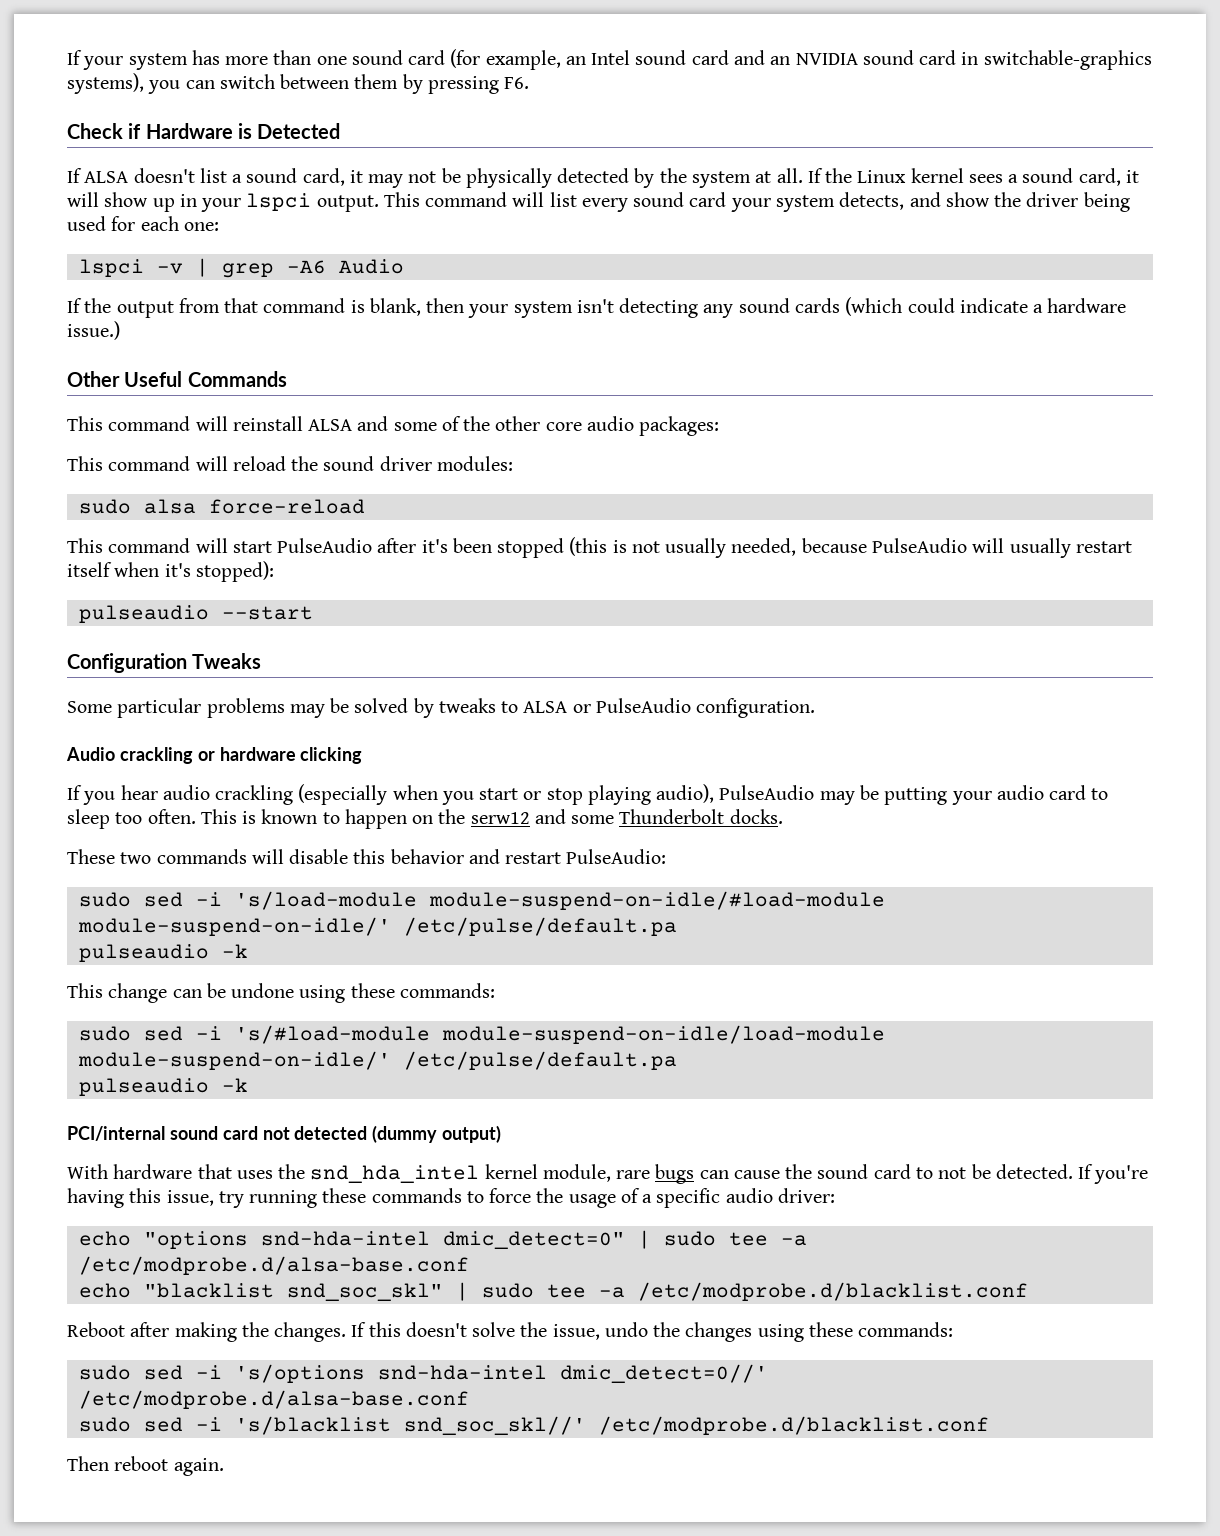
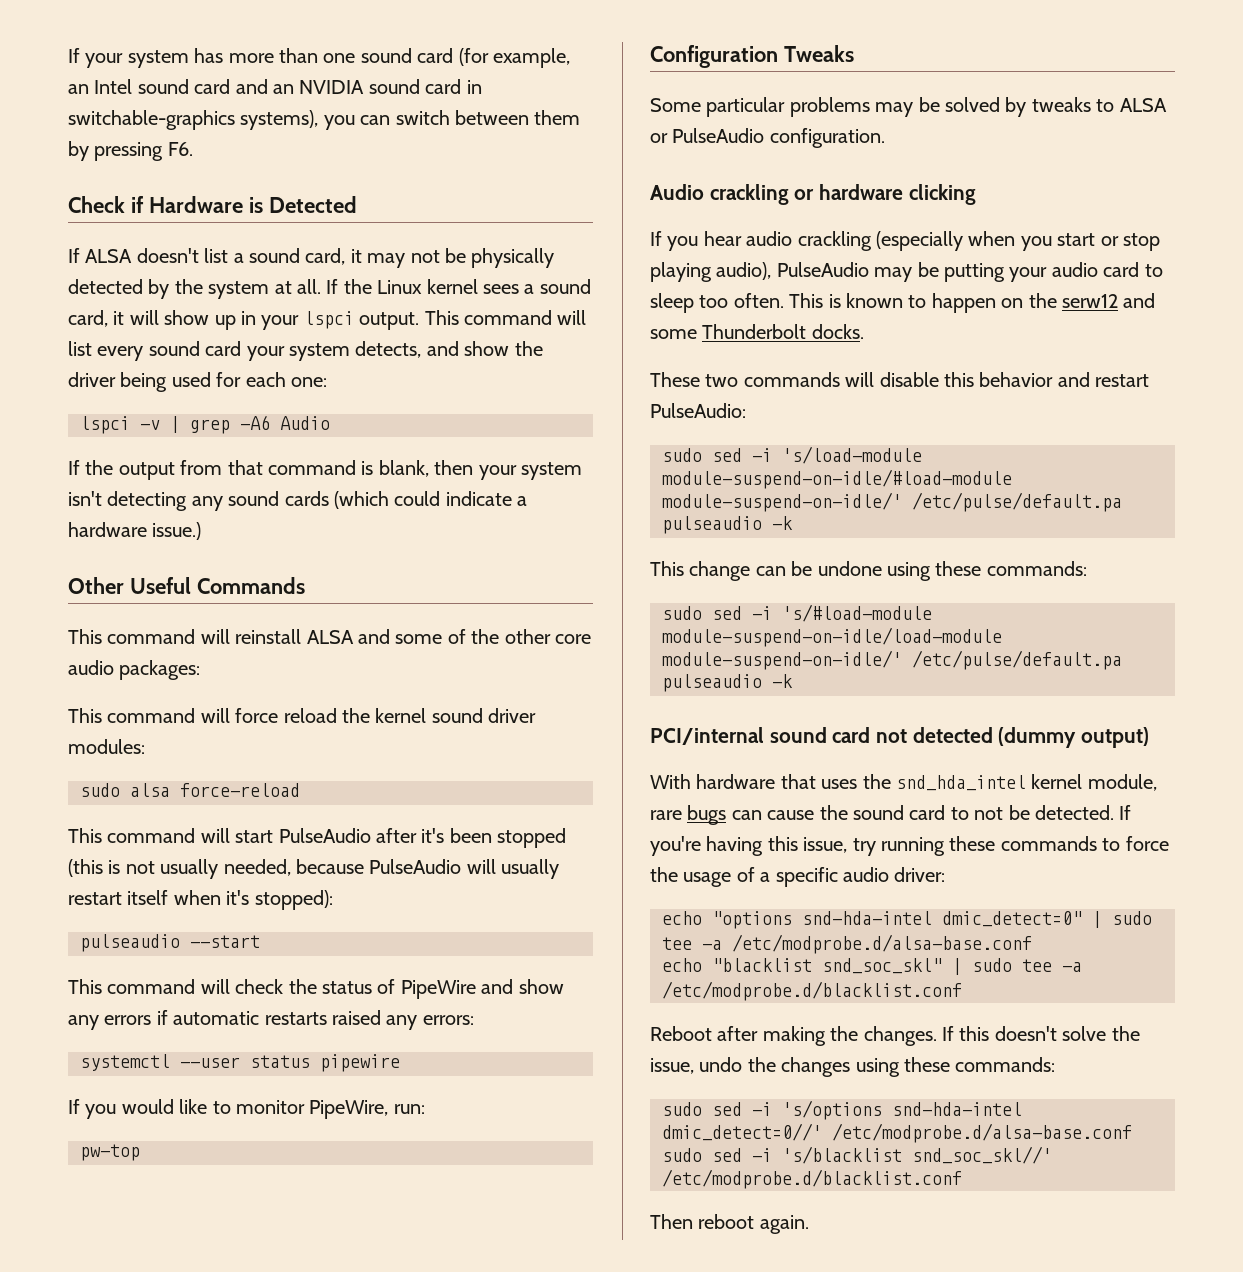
(228, 463) none -> [235,708,279,723] force
(319, 463) none -> [375,708,427,723] kernel
(313, 613) none -> [68,979,564,999] [68,1010,474,1030] [80,1054,400,1072] [68,1099,425,1119] [80,1144,140,1161] // This command will check the status of PipeWire and show any errors if automatic restarts raised any errors: // systemctl --user status pipewire // If you would like to monitor PipeWire, run: // pw-top

